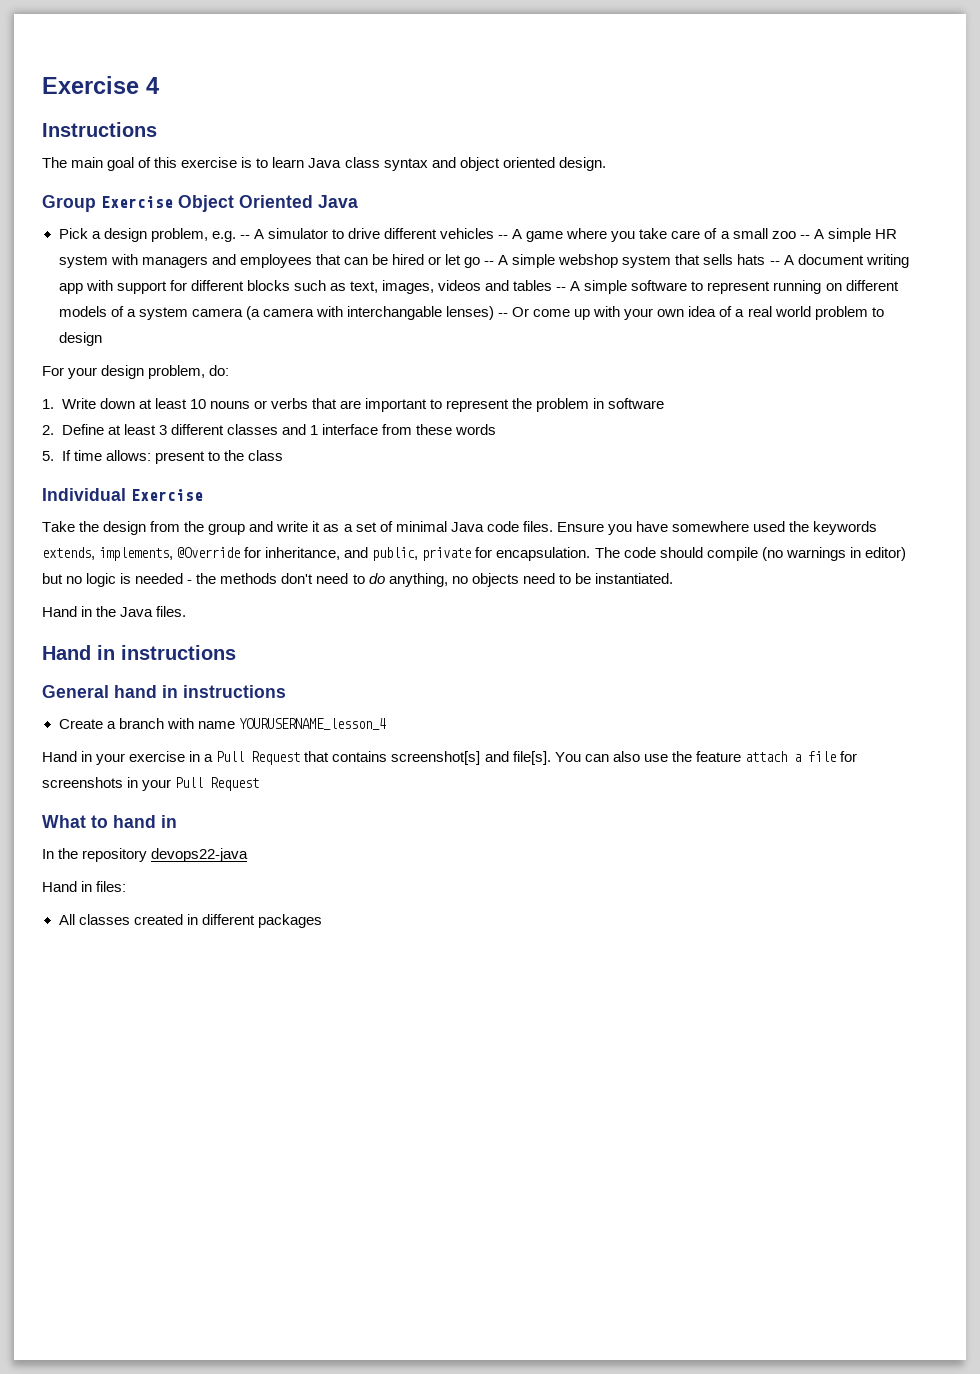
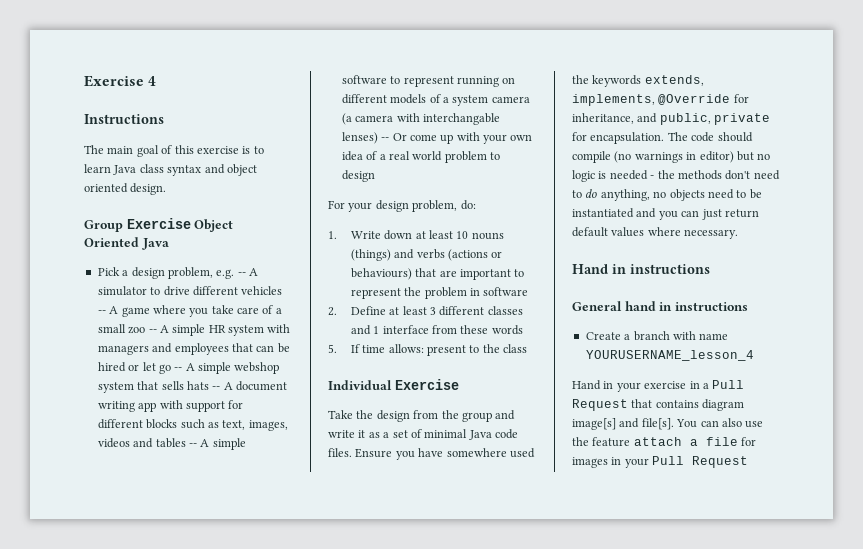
[253,398,308,409] or verbs -> [350,249,503,261] [350,268,412,280] (things) and verbs (actions or behaviours)
[594,573,673,584] [42,606,187,617] instantiated. // Hand in the Java files. -> [572,208,759,220] [572,227,739,239] instantiated and you can just return default values where necessary.
[391,751,481,765] screenshot[s] -> [702,399,745,411] [572,418,616,430] diagram image[s]
[42,777,123,788] screenshots -> [572,457,608,468] images
[42,815,177,828] [42,848,249,862] [42,881,127,892] [58,914,322,928] // What to hand in // In the repository devops22-java // Hand in files: // All classes created in different packages -> (749, 462) none

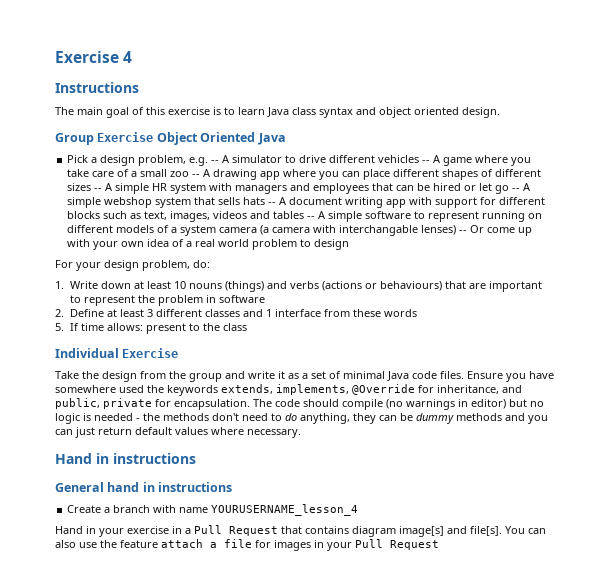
(169, 329) none -> [213,169,542,180] [67,183,114,191] drawing app where you can place different shapes of different sizes -- A
[653,189,762,201] [572,208,634,218] no objects need to be instantiated -> [353,413,502,424] they can be dummy methods

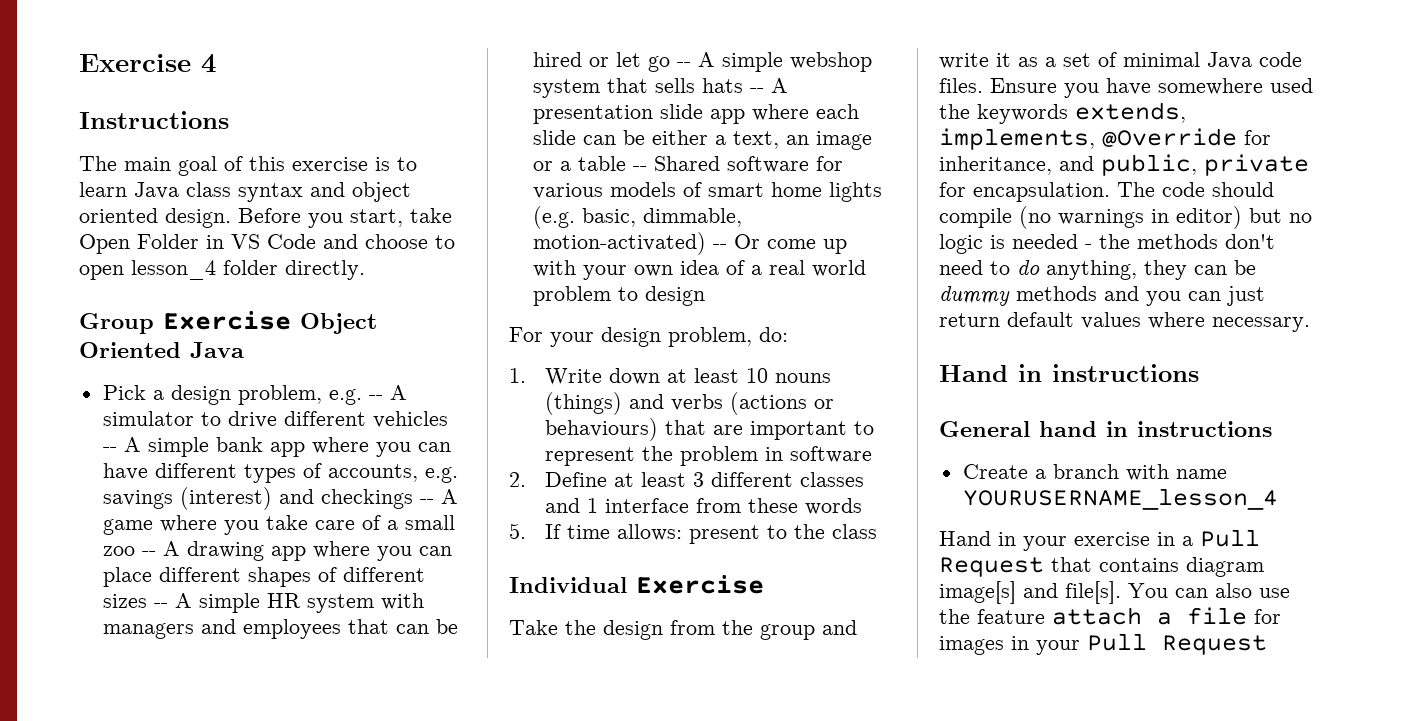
(500, 112) none -> [238,208,452,228] [79,234,455,254] [79,260,365,280] Before you start, take Open Folder in VS Code and choose to open lesson_4 folder directly.
(442, 159) none -> [147,437,451,457] [102,463,458,483] [102,487,458,510] simple bank app where you can have different types of accounts, e.g. savings (interest) and checkings -- A
[289,197,546,208] [67,211,543,222] [67,225,457,236] document writing app with support for different blocks such as text, images, videos and tables -- A simple software to represent running on different models of a system camera (a camera with interchangable lenses) -> [532,104,859,124] [532,130,872,150] [532,156,843,173] [532,182,882,202] [532,206,742,229] [532,232,706,255] presentation slide app where each slide can be either a text, an image or a table -- Shared software for various models of smart home lights (e.g. basic, dimmable, motion-activated)

